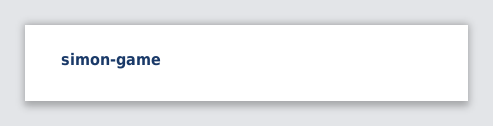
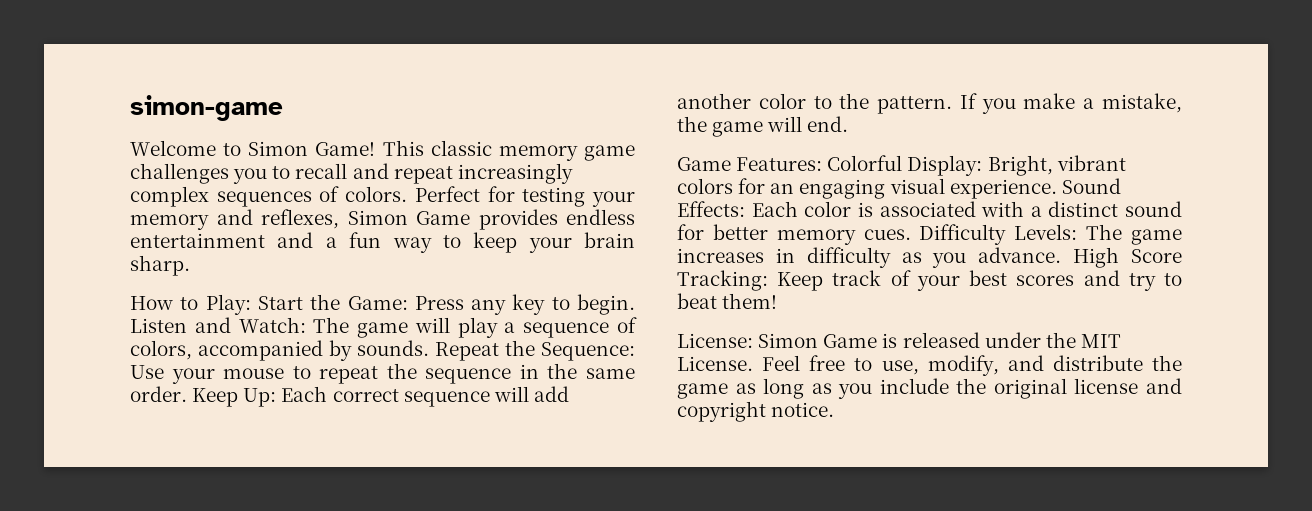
(161, 60) none -> [130,140,635,161] [130,163,573,184] [130,186,635,207] [130,209,635,230] [130,232,635,253] [130,255,190,276] [130,294,635,315] [130,317,637,338] [130,340,635,361] [130,363,635,384] [130,386,569,407] [677,93,1182,114] [677,116,849,137] [677,155,1126,176] [677,178,1121,199] [677,201,1182,217] [677,224,1182,245] [677,247,1182,268] [677,270,1182,291] [677,293,778,309] [677,332,1121,348] [677,355,1182,376] [677,378,1182,399] [677,401,835,422] // Welcome to Simon Game! This classic memory game challenges you to recall and repeat increasingly complex sequences of colors. Perfect for testing your memory and reflexes, Simon Game provides endless entertainment and a fun way to keep your brain sharp. // How to Play: Start the Game: Press any key to begin. Listen and Watch: The game will play a sequence of colors, accompanied by sounds. Repeat the Sequence: Use your mouse to repeat the sequence in the same order. Keep Up: Each correct sequence will add another color to the pattern. If you make a mistake, the game will end. // Game Features: Colorful Display: Bright, vibrant colors for an engaging visual experience. Sound Effects: Each color is associated with a distinct sound for better memory cues. Difficulty Levels: The game increases in difficulty as you advance. High Score Tracking: Keep track of your best scores and try to beat them! // License: Simon Game is released under the MIT License. Feel free to use, modify, and distribute the game as long as you include the original license and copyright notice.

